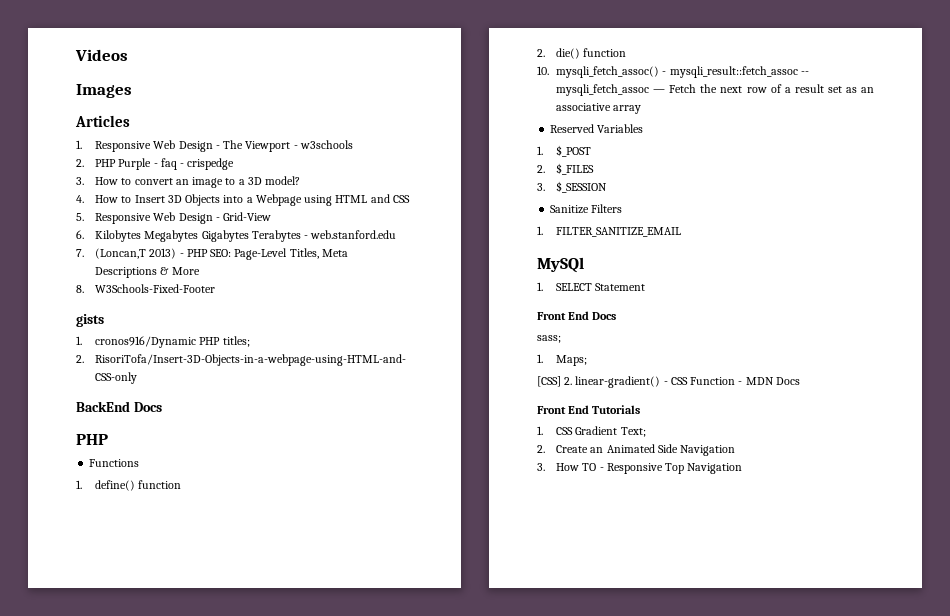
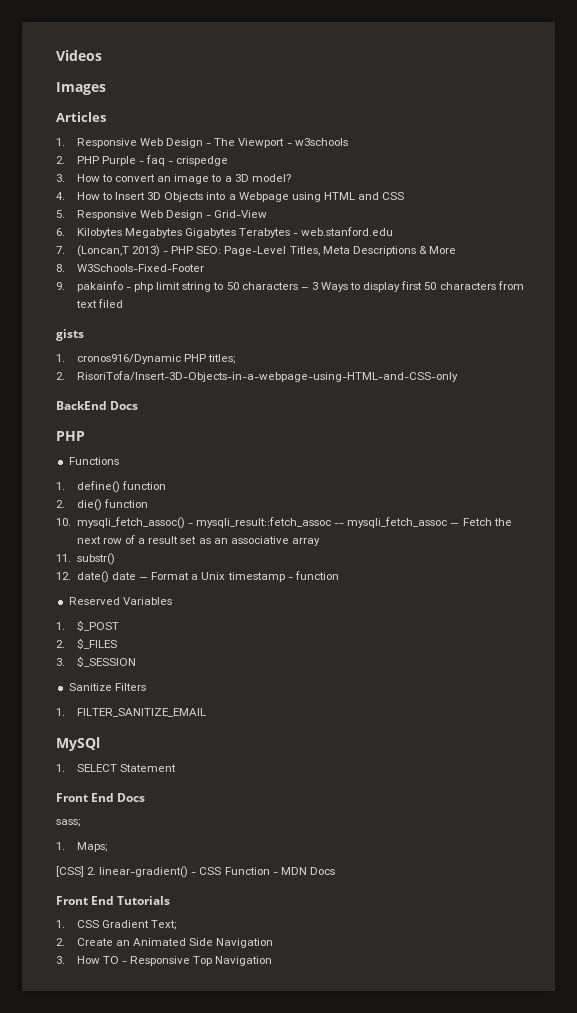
(216, 288) none -> [56,281,524,292] [75,299,124,308] // 9. pakainfo - php limit string to 50 characters – 3 Ways to display first 50 characters from text filed
(642, 109) none -> [56,553,115,565] [56,571,339,583] // 11. substr() // 12. date() date — Format a Unix timestamp - function

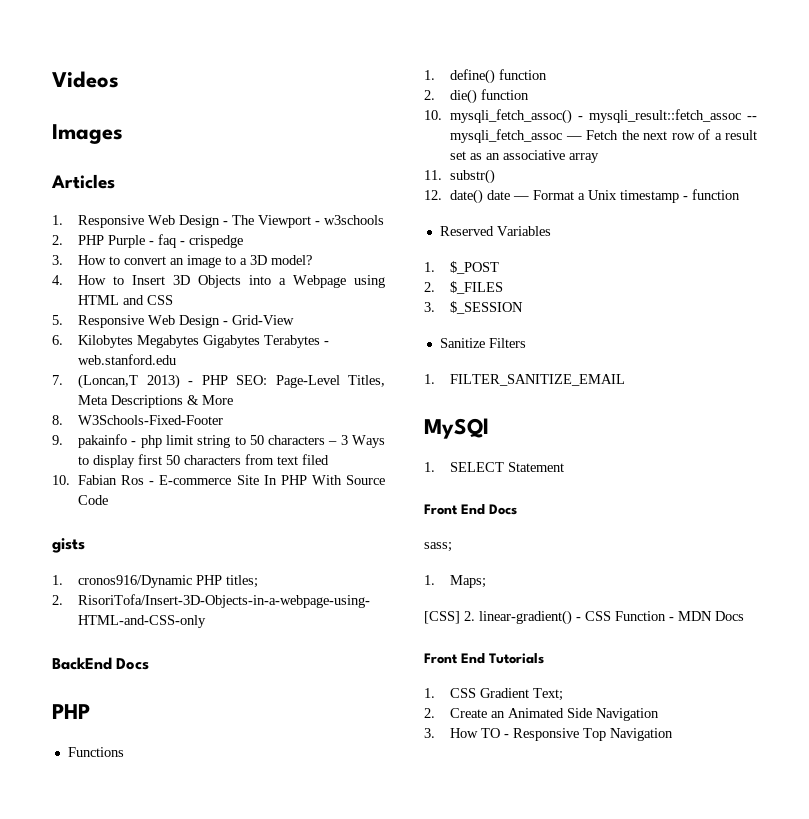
(124, 303) none -> [52,475,385,485] [78,495,109,505] // 10. Fabian Ros - E-commerce Site In PHP With Source Code

